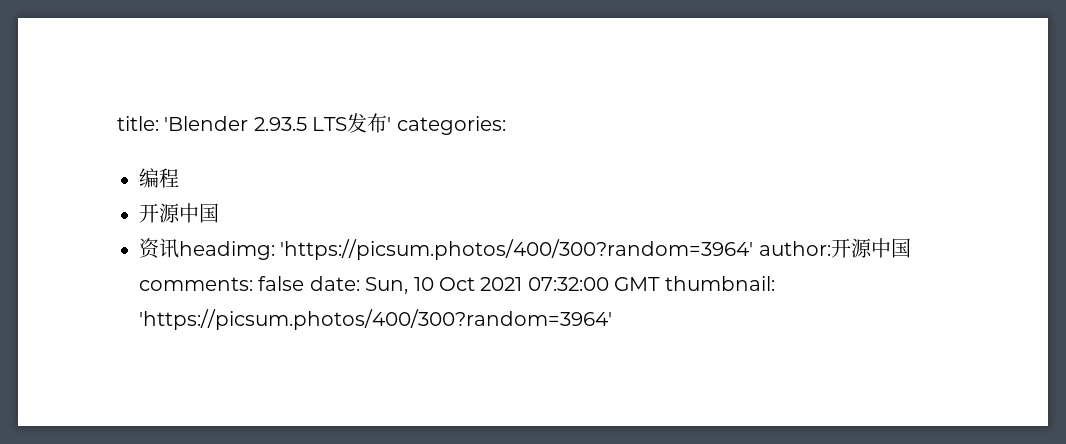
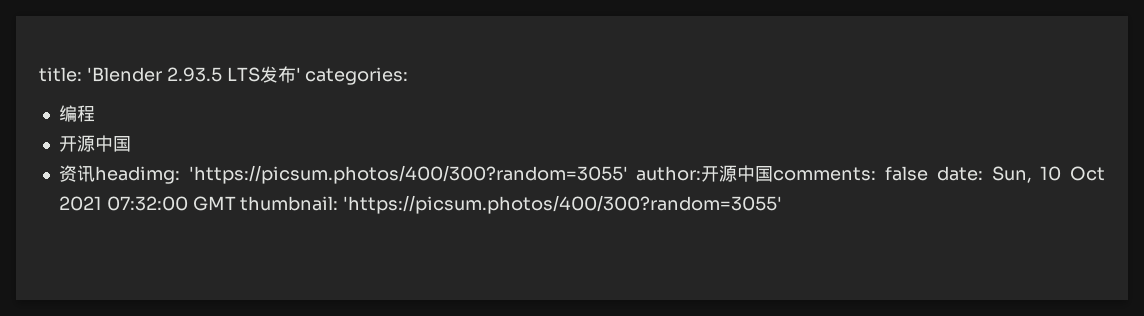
[280,239,754,260] 'https://picsum.photos/400/300?random=3964' -> [188,165,628,184] 'https://picsum.photos/400/300?random=3055'
[139,309,612,330] 'https://picsum.photos/400/300?random=3964' -> [343,195,783,214] 'https://picsum.photos/400/300?random=3055'

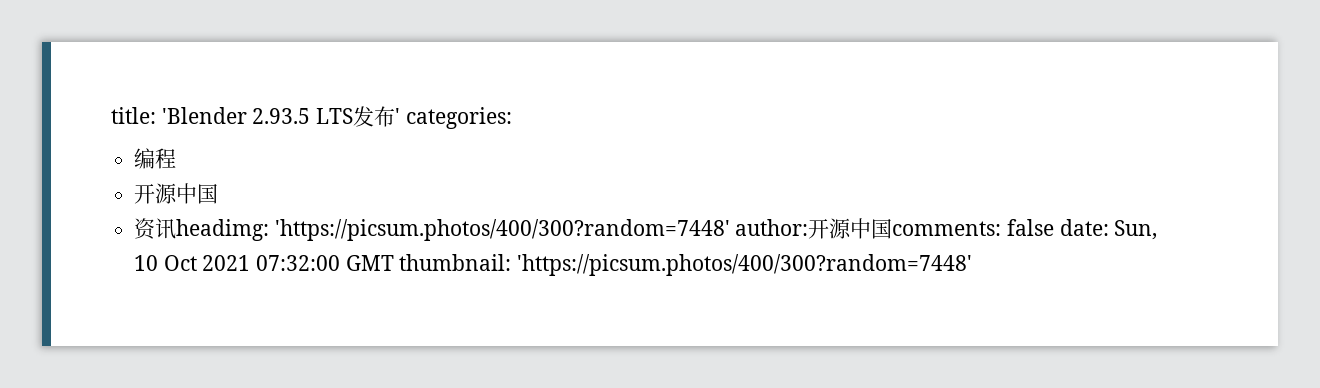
[188,165,628,184] 'https://picsum.photos/400/300?random=3055' -> [274,219,730,241] 'https://picsum.photos/400/300?random=7448'
[343,195,783,214] 'https://picsum.photos/400/300?random=3055' -> [517,254,973,276] 'https://picsum.photos/400/300?random=7448'

